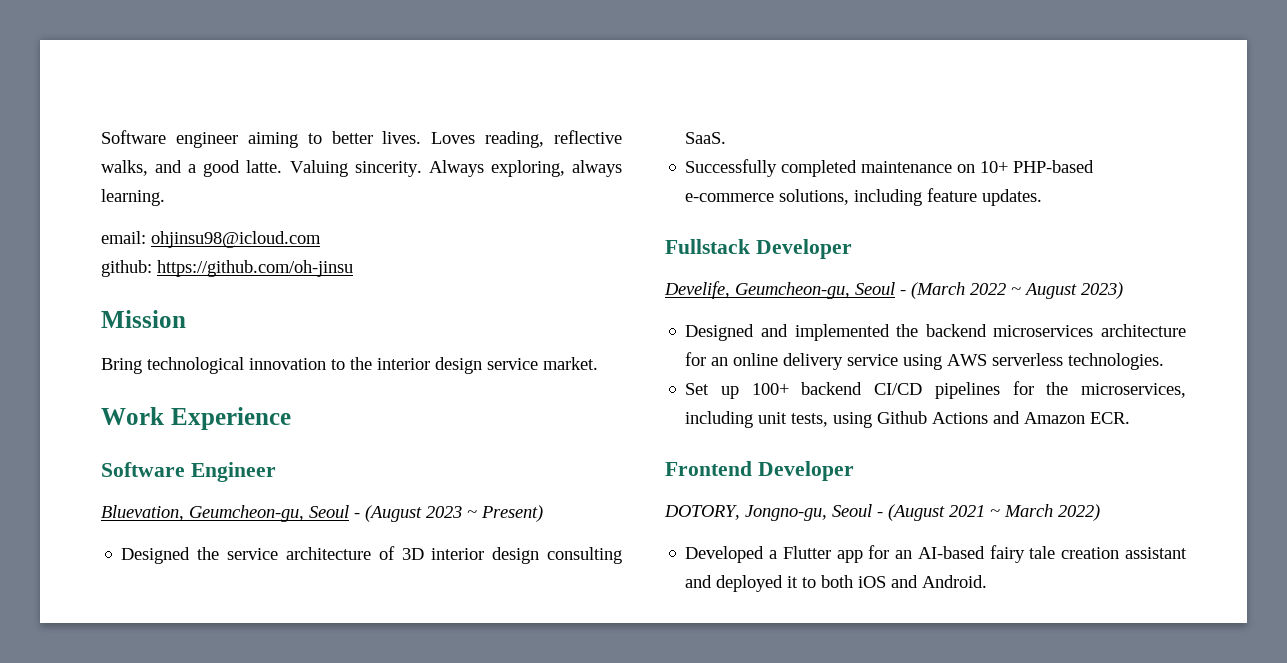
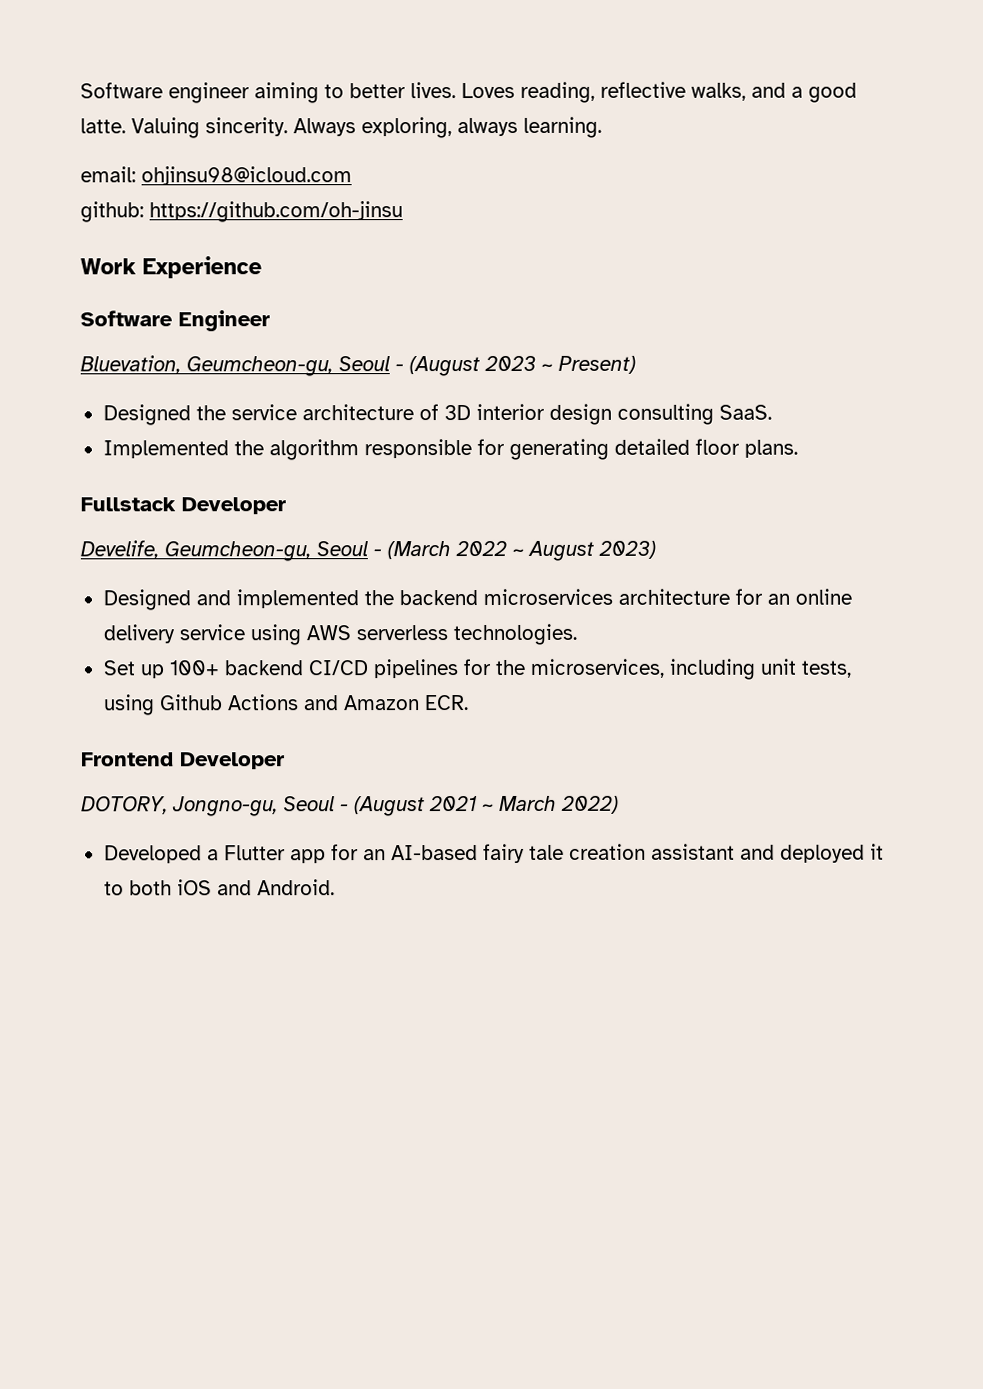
[101,310,186,328] [101,357,598,374] // Mission // Bring technological innovation to the interior design service market. -> (403, 212) none
[685,159,1095,177] [685,188,1043,206] Successfully completed maintenance on 10+ PHP-based e-commerce solutions, including feature updates. -> [102,438,798,461] Implemented the algorithm responsible for generating detailed floor plans.

